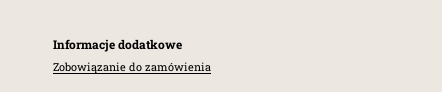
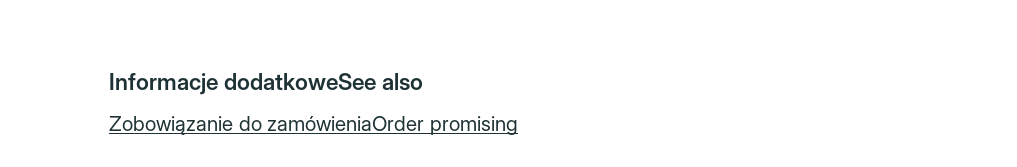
[118,39,183,50] dodatkowe -> [224,73,424,91] dodatkoweSee also
[145,62,211,72] zamówienia -> [267,116,518,135] zamówieniaOrder promising

